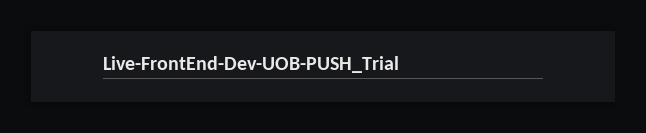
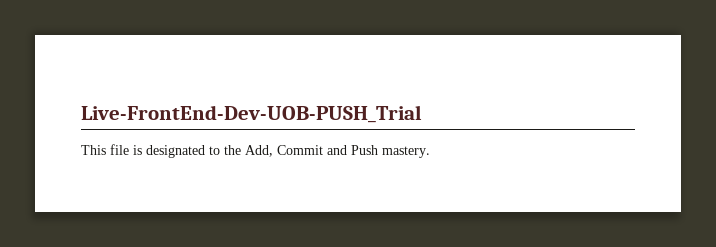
(399, 64) none -> [81,144,430,158] // This file is designated to the Add, Commit and Push mastery.

